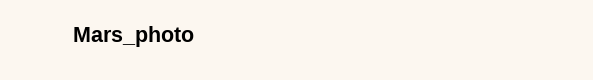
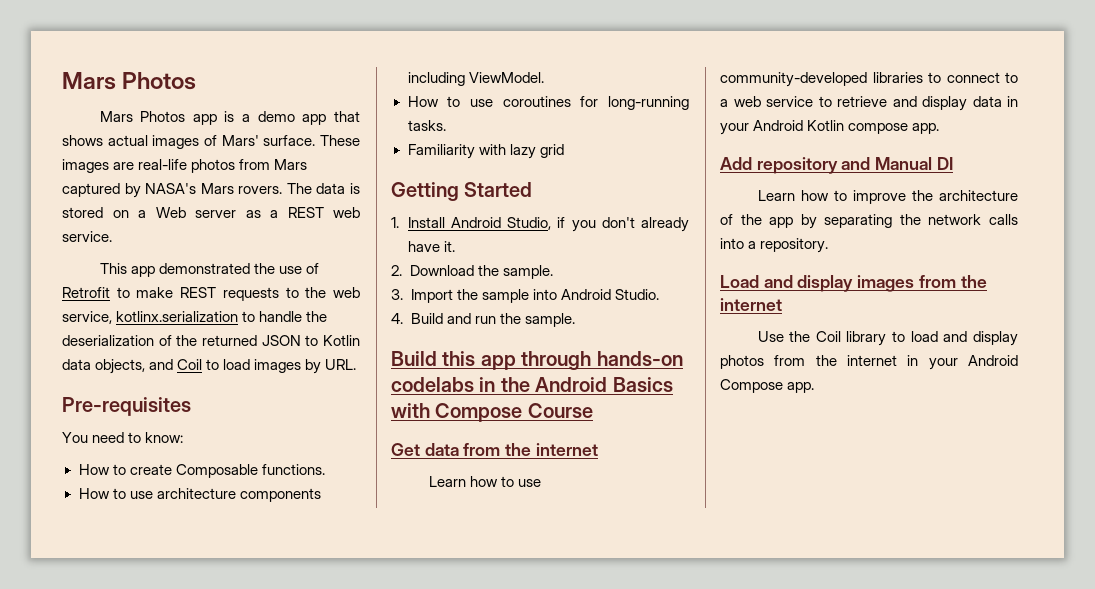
[73,26,194,47] Mars_photo -> [62,72,197,90] [99,111,360,125] [62,135,360,149] [62,159,308,173] [62,183,361,198] [62,207,360,218] [62,231,112,242] [99,263,319,277] [62,287,360,301] [62,311,328,324] [62,335,360,346] [62,359,357,374] [62,397,191,416] [62,432,184,443] [78,464,325,478] [78,488,321,502] [407,72,544,86] [407,96,689,110] [407,120,446,131] [407,144,564,159] [391,182,533,201] [391,217,689,232] [407,241,455,252] [391,265,553,279] [391,289,659,303] [391,313,575,327] [391,351,683,370] [391,377,673,392] [391,403,593,422] [391,443,598,456] [428,476,541,487] [720,72,1018,87] [720,96,1018,111] [720,120,940,135] [720,157,953,174] [757,190,1018,204] [720,214,1018,229] [720,238,829,253] [720,275,987,292] [720,298,782,311] [757,331,1018,346] [720,355,1018,370] [720,379,815,393] Mars Photos // Mars Photos app is a demo app that shows actual images of Mars' surface. These images are real-life photos from Mars captured by NASA's Mars rovers. The data is stored on a Web server as a REST web service. // This app demonstrated the use of Retrofit to make REST requests to the web service, kotlinx.serialization to handle the deserialization of the returned JSON to Kotlin data objects, and Coil to load images by URL. // Pre-requisites // You need to know: // How to create Composable functions. // How to use architecture components including ViewModel. // How to use coroutines for long-running tasks. // Familiarity with lazy grid // Getting Started // 1. Install Android Studio, if you don't already have it. // 2. Download the sample. // 3. Import the sample into Android Studio. // 4. Build and run the sample. // Build this app through hands-on codelabs in the Android Basics with Compose Course // Get data from the internet // Learn how to use community-developed libraries to connect to a web service to retrieve and display data in your Android Kotlin compose app. // Add repository and Manual DI // Learn how to improve the architecture of the app by separating the network calls into a repository. // Load and display images from the internet // Use the Coil library to load and display photos from the internet in your Android Compose app.

